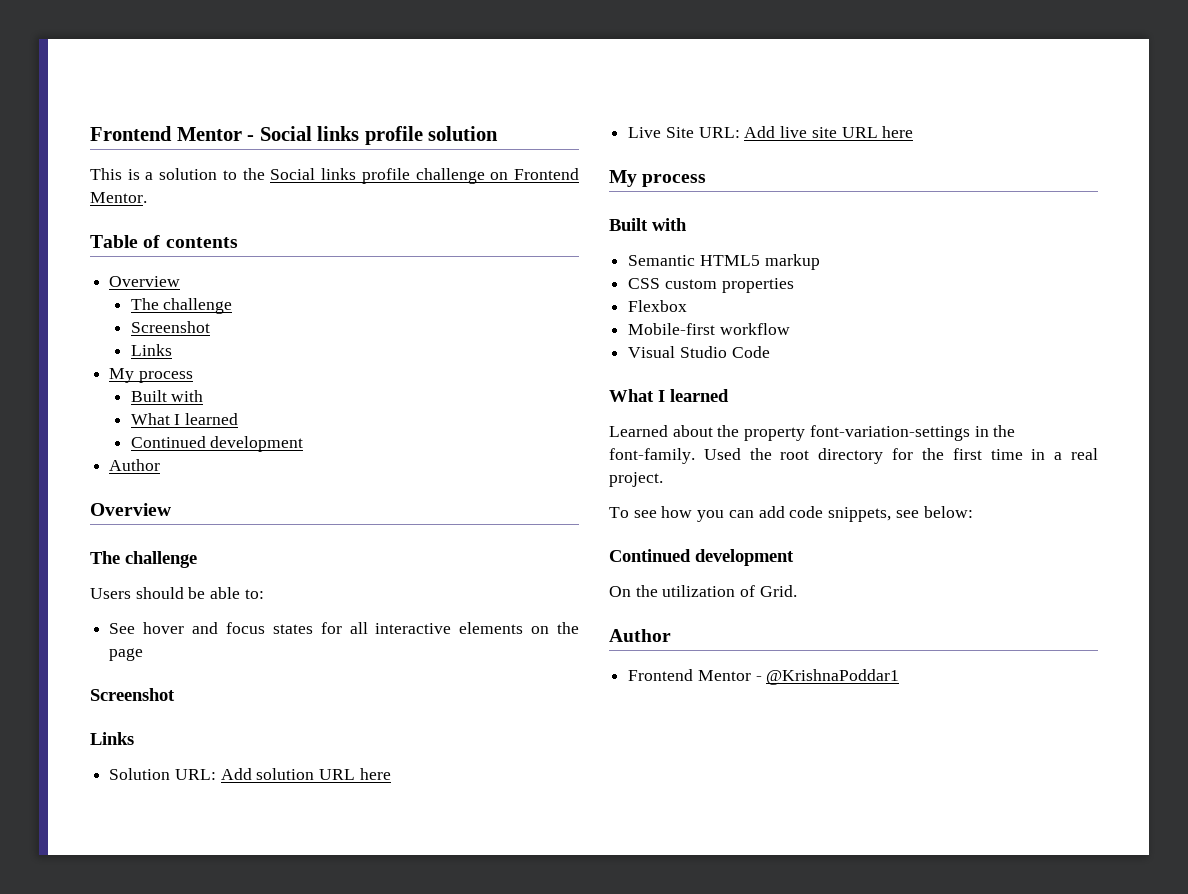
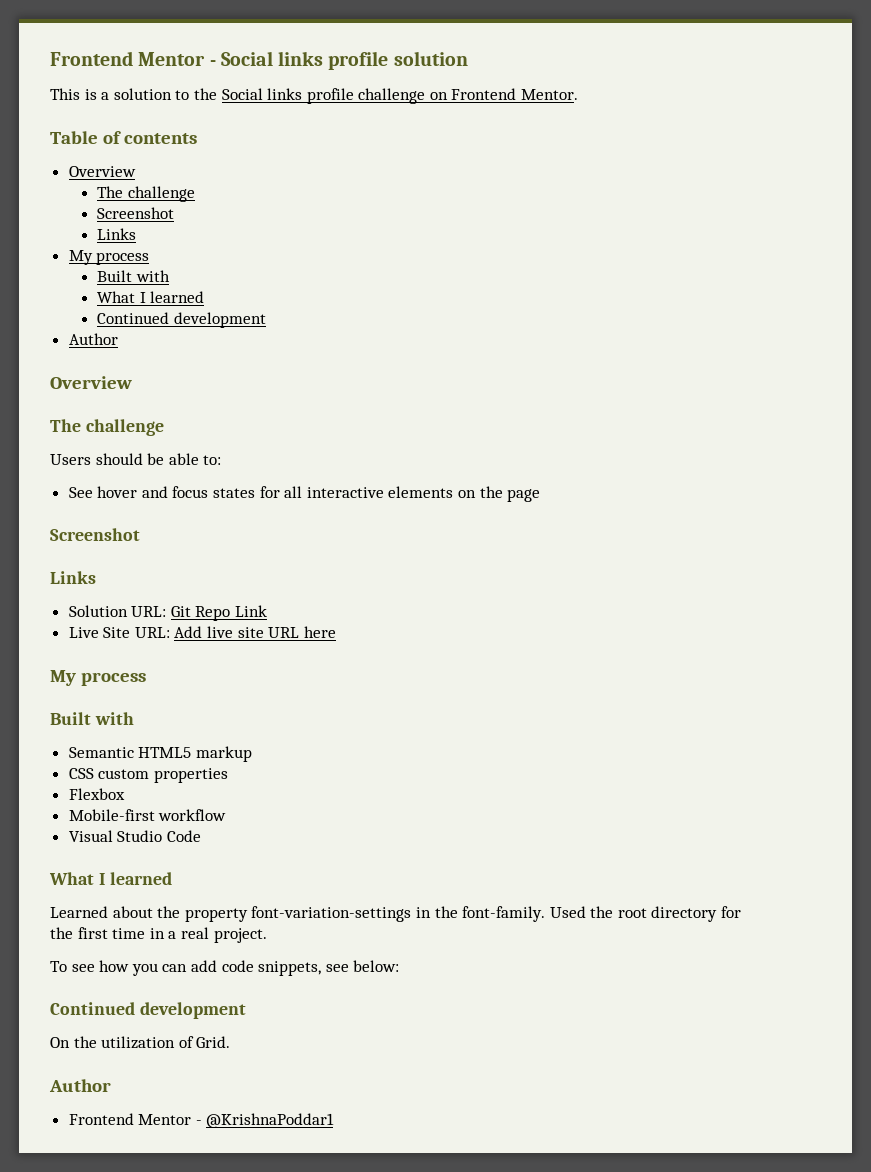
[220,768,391,780] Add solution URL here -> [170,605,268,621] Git Repo Link

